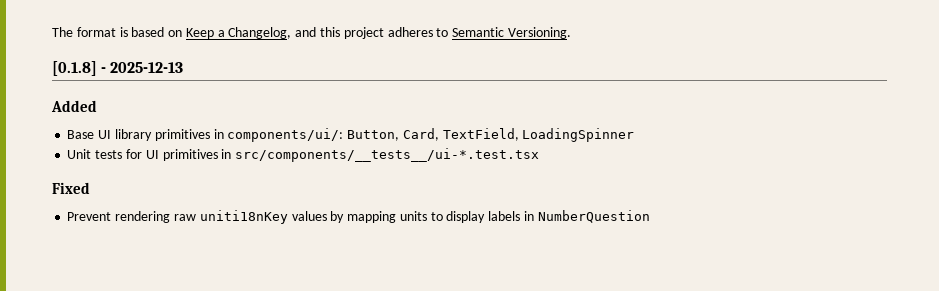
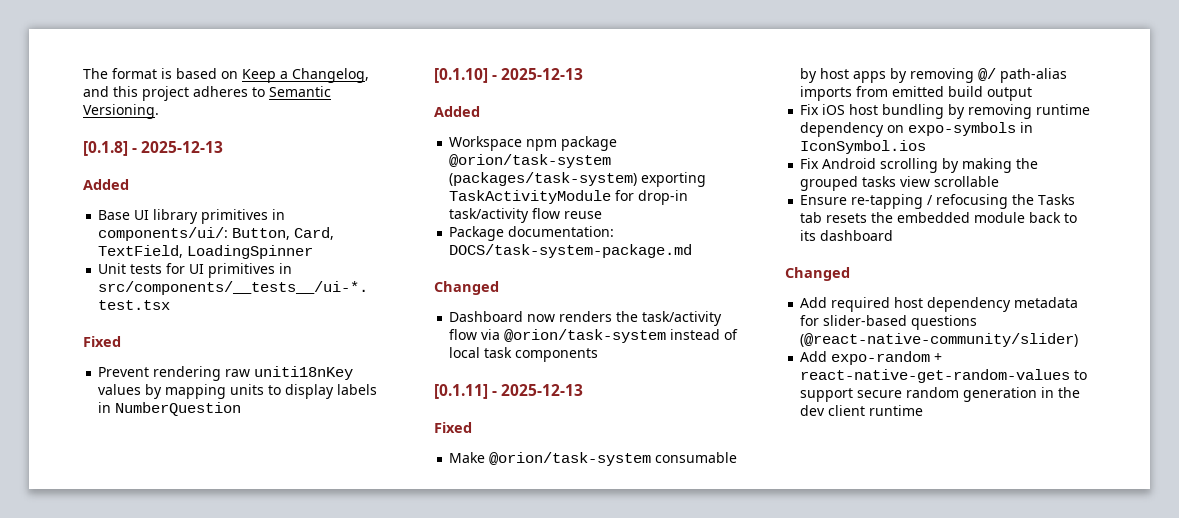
(650, 216) none -> [434,68,584,83] [434,106,480,117] [449,136,618,151] [449,154,612,168] [449,172,707,187] [449,190,689,205] [449,208,603,223] [449,226,615,241] [449,244,693,258] [434,281,499,295] [449,311,723,326] [449,329,739,343] [449,347,599,362] [434,384,584,399] [434,422,472,433] [449,452,738,466] [800,68,1068,83] [800,86,1033,101] [800,104,1091,119] [800,122,1034,137] [800,140,927,154] [800,158,1039,173] [800,176,1000,191] [800,194,1076,209] [800,212,1078,223] [800,230,894,241] [785,267,850,281] [800,297,1079,312] [800,315,978,330] [800,333,1079,347] [800,351,943,365] [800,369,1088,383] [800,387,1081,402] [800,405,924,416] // [0.1.10] - 2025-12-13 // Added // Workspace npm package @orion/task-system (packages/task-system) exporting TaskActivityModule for drop-in task/activity flow reuse // Package documentation: DOCS/task-system-package.md // Changed // Dashboard now renders the task/activity flow via @orion/task-system instead of local task components // [0.1.11] - 2025-12-13 // Fixed // Make @orion/task-system consumable by host apps by removing @/ path-alias imports from emitted build output // Fix iOS host bundling by removing runtime dependency on expo-symbols in IconSymbol.ios // Fix Android scrolling by making the grouped tasks view scrollable // Ensure re-tapping / refocusing the Tasks tab resets the embedded module back to its dashboard // Changed // Add required host dependency metadata for slider-based questions (@react-native-community/slider) // Add expo-random + react-native-get-random-values to support secure random generation in the dev client runtime

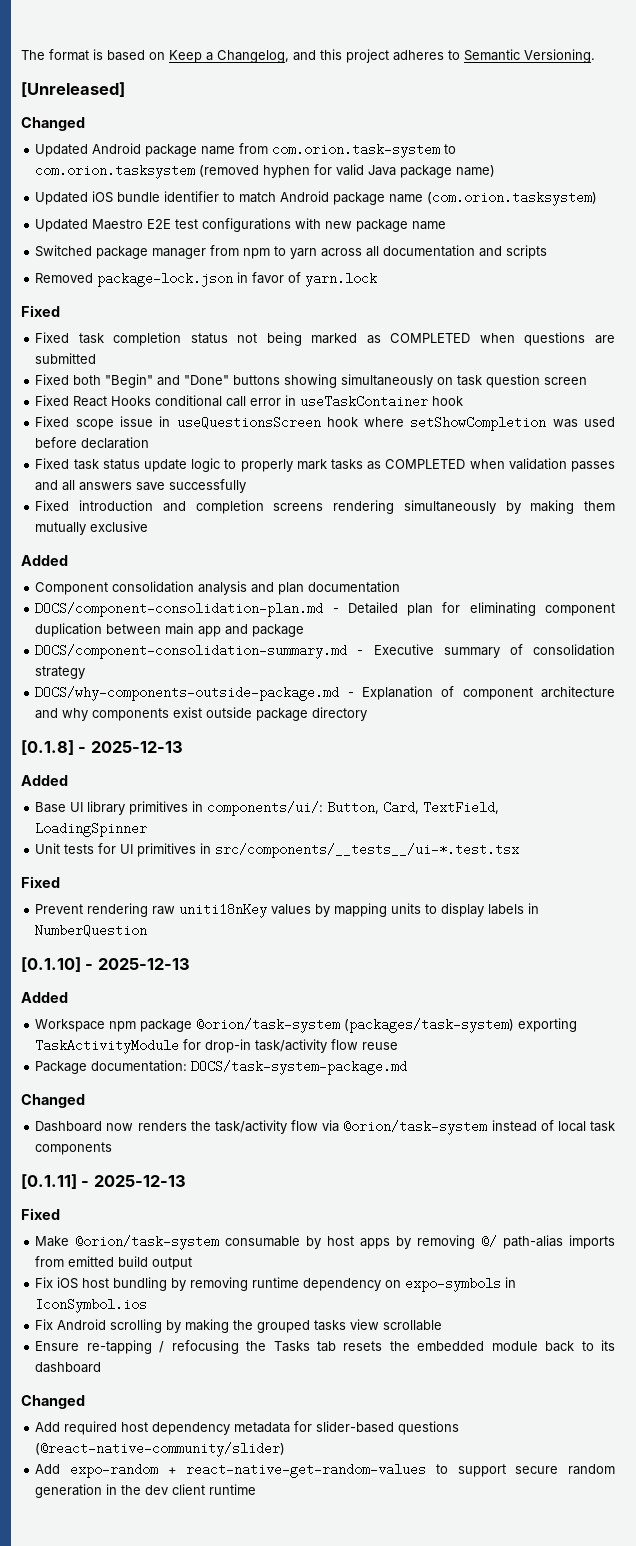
(159, 111) none -> [21,82,125,97] [21,117,85,131] [35,143,457,158] [35,164,496,179] [35,191,598,206] [35,218,447,232] [35,245,548,259] [35,272,378,287] [21,305,60,317] [35,332,615,346] [35,353,97,364] [35,374,588,388] [35,395,464,408] [35,416,615,431] [35,437,150,449] [35,458,615,472] [35,479,247,493] [35,500,616,514] [35,521,149,535] [21,555,68,566] [35,581,401,595] [35,602,616,617] [35,623,305,637] [35,644,615,659] [35,666,86,679] [35,686,616,701] [35,707,368,721] // [Unreleased] // Changed // Updated Android package name from com.orion.task-system to com.orion.tasksystem (removed hyphen for valid Java package name) // Updated iOS bundle identifier to match Android package name (com.orion.tasksystem) // Updated Maestro E2E test configurations with new package name // Switched package manager from npm to yarn across all documentation and scripts // Removed package-lock.json in favor of yarn.lock // Fixed // Fixed task completion status not being marked as COMPLETED when questions are submitted // Fixed both "Begin" and "Done" buttons showing simultaneously on task question screen // Fixed React Hooks conditional call error in useTaskContainer hook // Fixed scope issue in useQuestionsScreen hook where setShowCompletion was used before declaration // Fixed task status update logic to properly mark tasks as COMPLETED when validation passes and all answers save successfully // Fixed introduction and completion screens rendering simultaneously by making them mutually exclusive // Added // Component consolidation analysis and plan documentation // DOCS/component-consolidation-plan.md - Detailed plan for eliminating component duplication between main app and package // DOCS/component-consolidation-summary.md - Executive summary of consolidation strategy // DOCS/why-components-outside-package.md - Explanation of component architecture and why components exist outside package directory

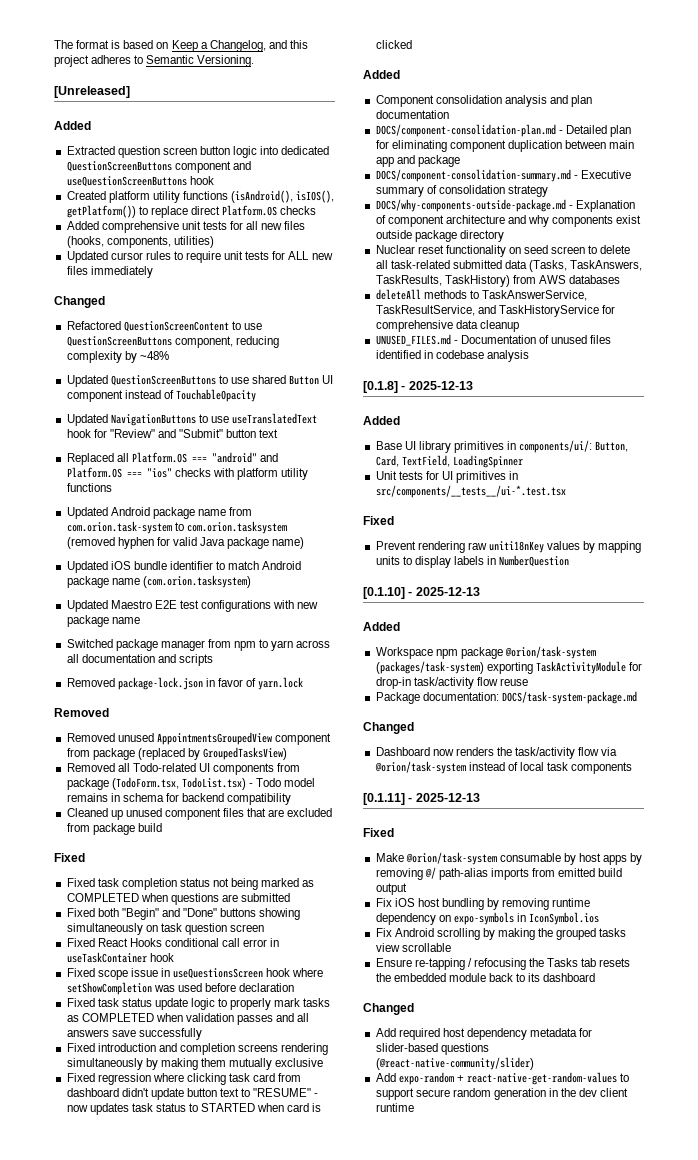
[21,117,85,131] Changed -> [54,121,91,130] [66,146,330,158] [66,161,251,173] [66,176,214,187] [66,190,335,203] [66,205,317,218] [66,221,306,233] [66,236,214,248] [66,251,333,263] [66,266,153,278] [54,296,105,308] [66,321,262,332] [66,336,279,348] [66,351,169,363] [66,375,334,387] [66,389,256,402] [66,413,318,426] [66,429,279,438] [66,452,278,465] [66,467,309,480] [66,483,112,492] Added // Extracted question screen button logic into dedicated QuestionScreenButtons component and useQuestionScreenButtons hook // Created platform utility functions (isAndroid(), isIOS(), getPlatform()) to replace direct Platform.OS checks // Added comprehensive unit tests for all new files (hooks, components, utilities) // Updated cursor rules to require unit tests for ALL new files immediately // Changed // Refactored QuestionScreenContent to use QuestionScreenButtons component, reducing complexity by ~48% // Updated QuestionScreenButtons to use shared Button UI component instead of TouchableOpacity // Updated NavigationButtons to use useTranslatedText hook for "Review" and "Submit" button text // Replaced all Platform.OS === "android" and Platform.OS === "ios" checks with platform utility functions
(378, 279) none -> [54,708,109,717] [66,732,331,745] [66,747,288,760] [66,763,301,775] [66,777,316,790] [66,793,292,805] [66,808,333,820] [66,823,162,835] // Removed // Removed unused AppointmentsGroupedView component from package (replaced by GroupedTasksView) // Removed all Todo-related UI components from package (TodoForm.tsx, TodoList.tsx) - Todo model remains in schema for backend compatibility // Cleaned up unused component files that are excluded from package build
(149, 526) none -> [66,1073,302,1085] [66,1088,319,1100] [66,1103,322,1115] [375,40,412,49] // Fixed regression where clicking task card from dashboard didn't update button text to "RESUME" - now updates task status to STARTED when card is clicked
(368, 714) none -> [375,245,631,257] [375,260,643,272] [375,275,621,287] [375,289,587,301] [375,305,615,317] [375,320,519,332] [375,334,612,346] [375,350,529,362] // Nuclear reset functionality on seed screen to delete all task-related submitted data (Tasks, TaskAnswers, TaskResults, TaskHistory) from AWS databases // deleteAll methods to TaskAnswerService, TaskResultService, and TaskHistoryService for comprehensive data cleanup // UNUSED_FILES.md - Documentation of unused files identified in codebase analysis

